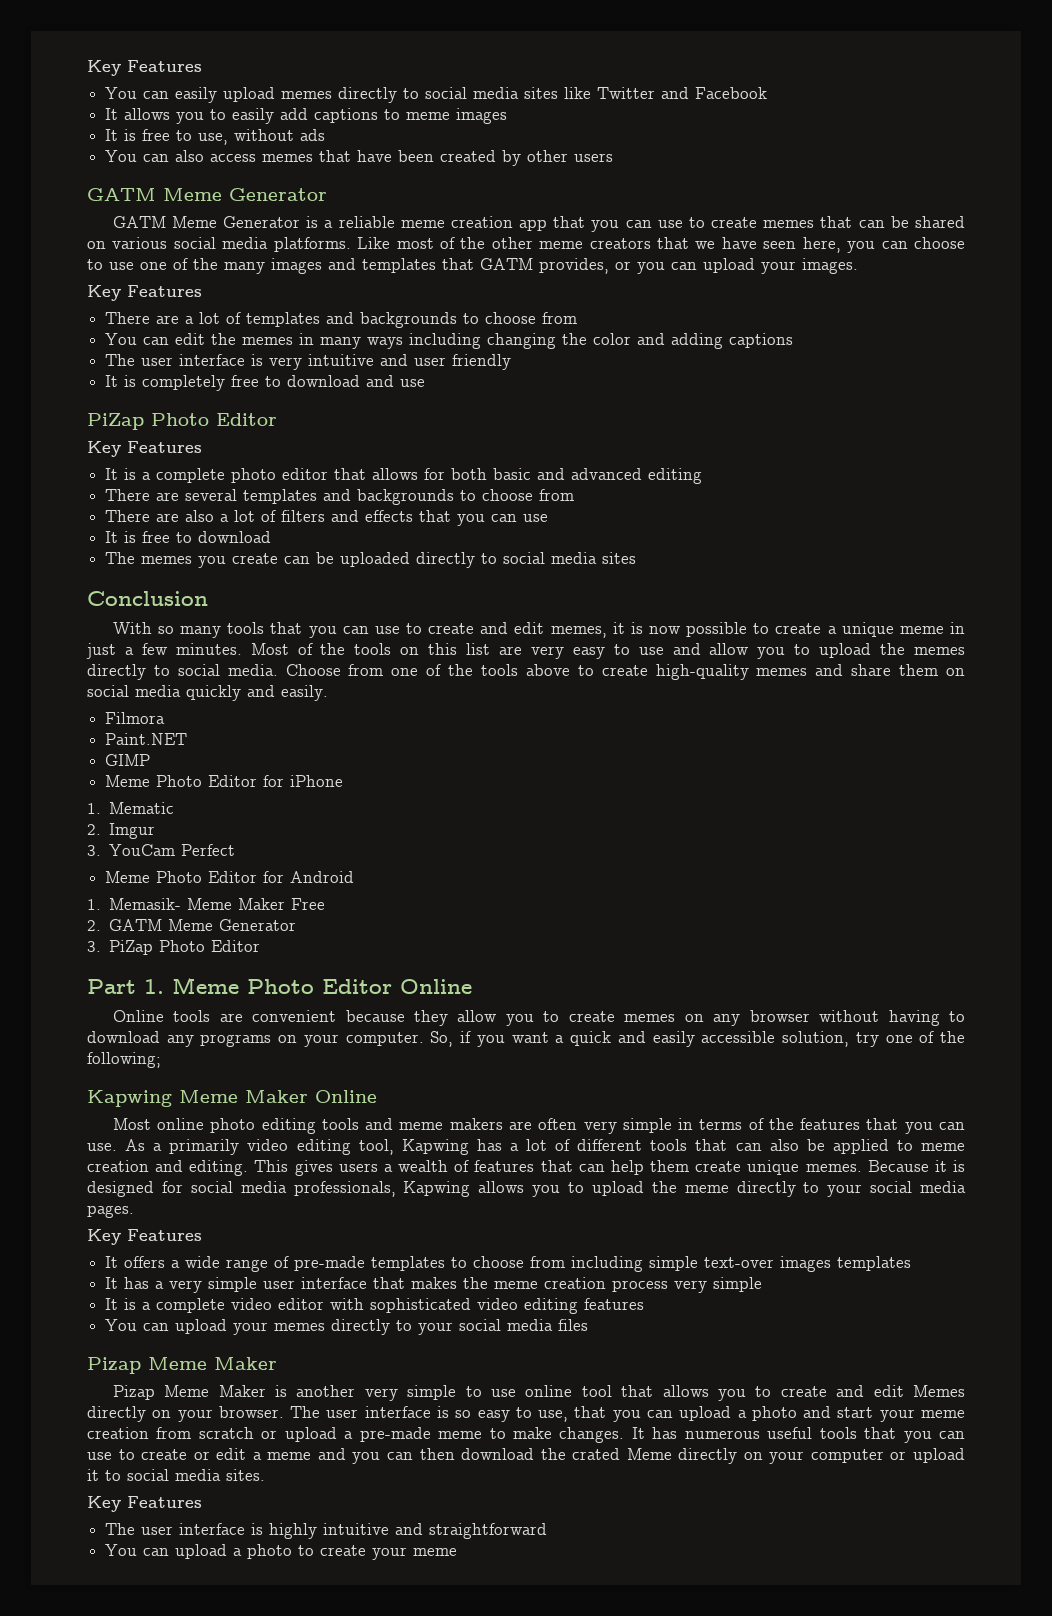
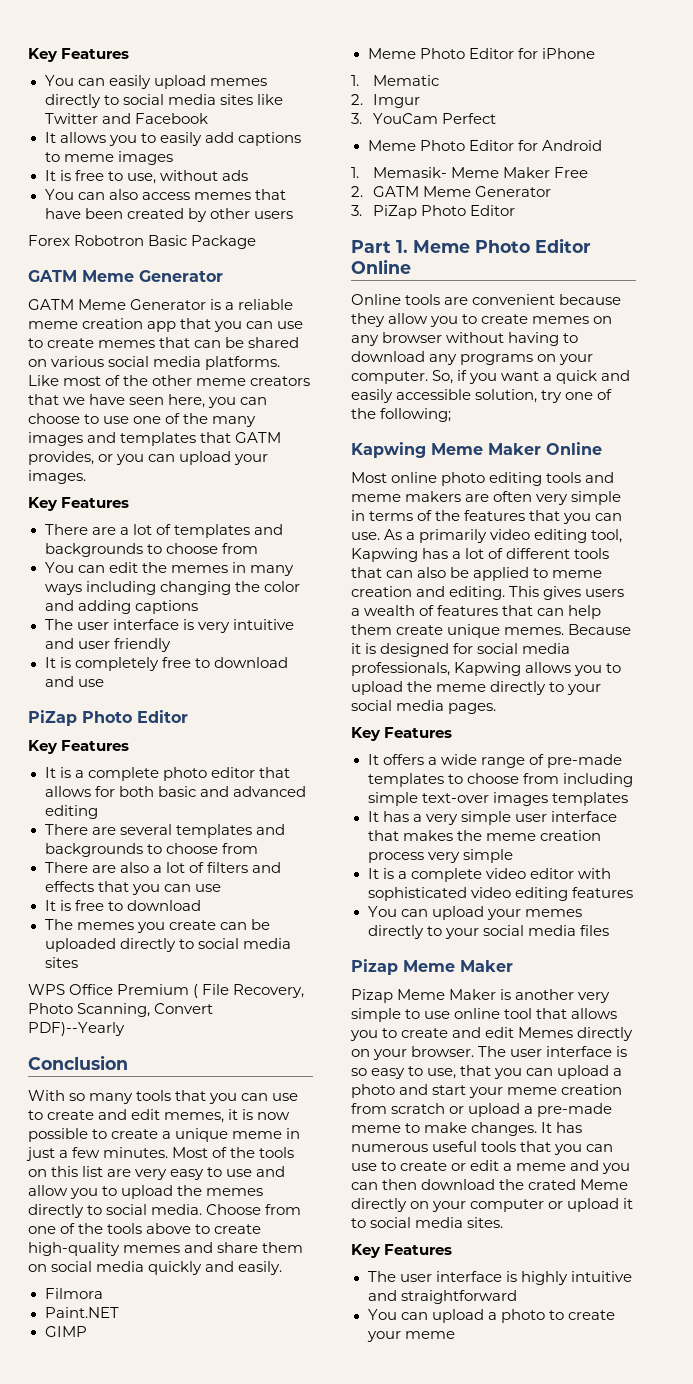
(614, 157) none -> [28,235,257,249] // Forex Robotron Basic Package
(637, 558) none -> [28,984,305,998] [28,1003,214,1017] [28,1022,125,1036] // WPS Office Premium ( File Recovery, Photo Scanning, Convert PDF)--Yearly

